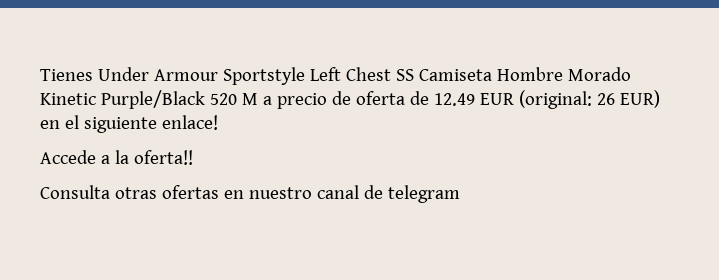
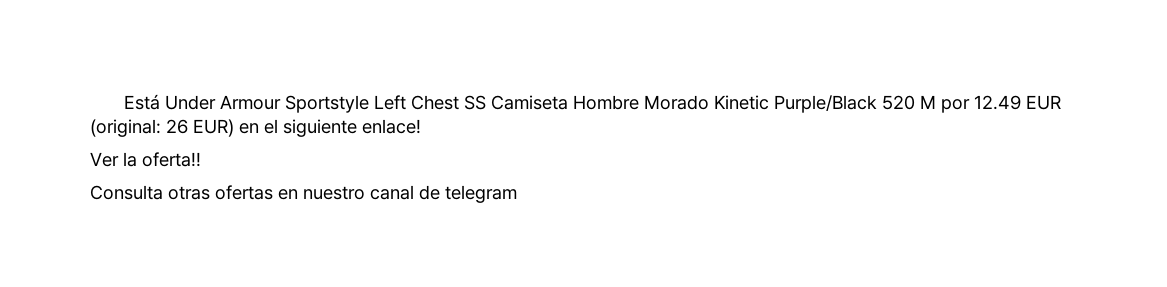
[40,69,93,81] Tienes -> [123,94,160,110] Está
[262,91,429,109] a precio de oferta de -> [940,99,970,113] por
[40,150,110,164] Accede a -> [90,152,119,167] Ver

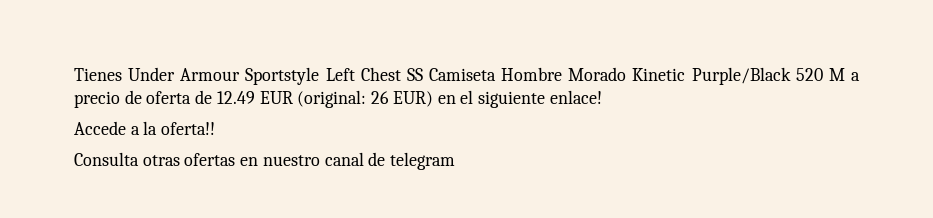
[123,94,160,110] Está -> [74,68,122,81] Tienes
[940,99,970,113] por -> [851,72,860,81] [74,90,213,108] a precio de oferta de
[90,152,119,167] Ver -> [74,121,140,135] Accede a

